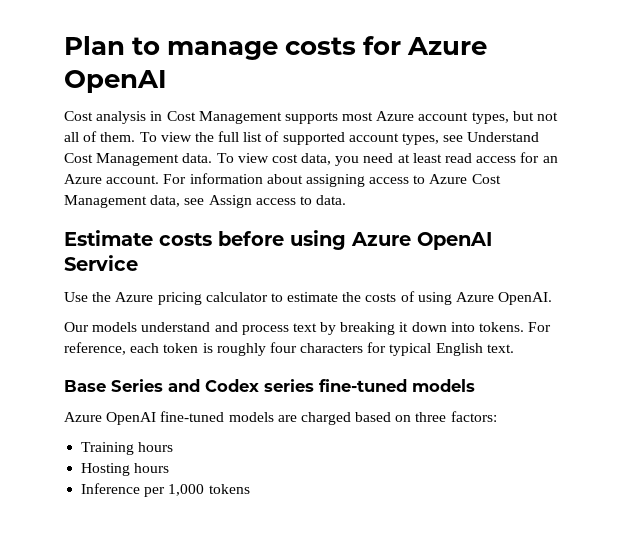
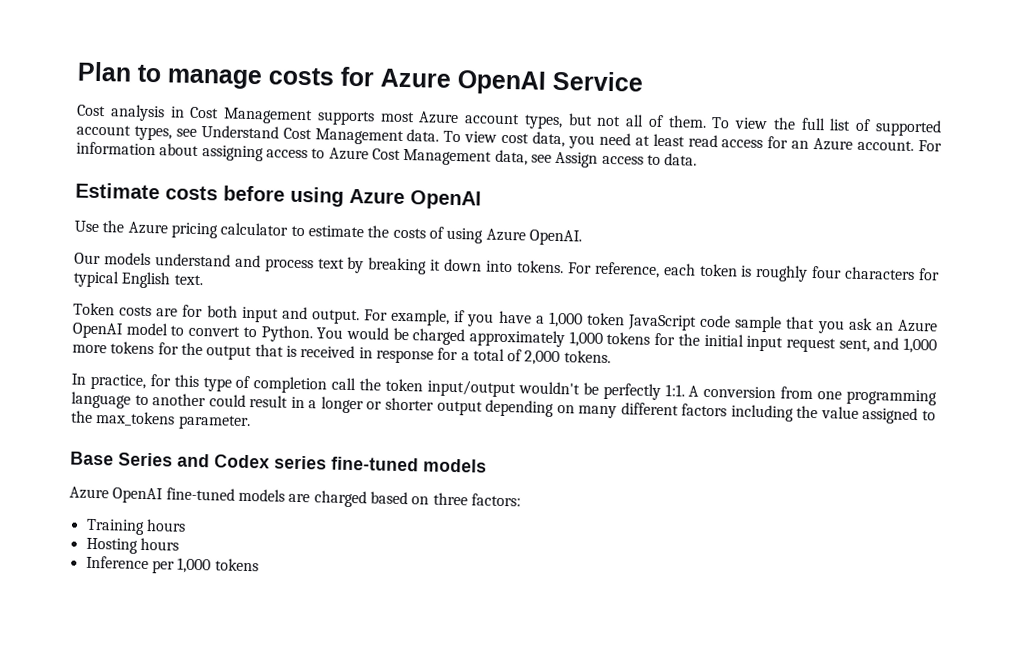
(167, 81) none -> [552,70,643,92] Service
[64,255,138,271] Service -> (482, 200) none
(514, 348) none -> [73,302,939,334] [72,322,938,354] [72,341,611,366] [71,373,938,406] [71,391,936,425] [71,410,251,431] // Token costs are for both input and output. For example, if you have a 1,000 token JavaScript code sample that you ask an Azure OpenAI model to convert to Python. You would be charged approximately 1,000 tokens for the initial input request sent, and 1,000 more tokens for the output that is received in response for a total of 2,000 tokens. // In practice, for this type of completion call the token input/output wouldn't be perfectly 1:1. A conversion from one programming language to another could result in a longer or shorter output depending on many different factors including the value assigned to the max_tokens parameter.

